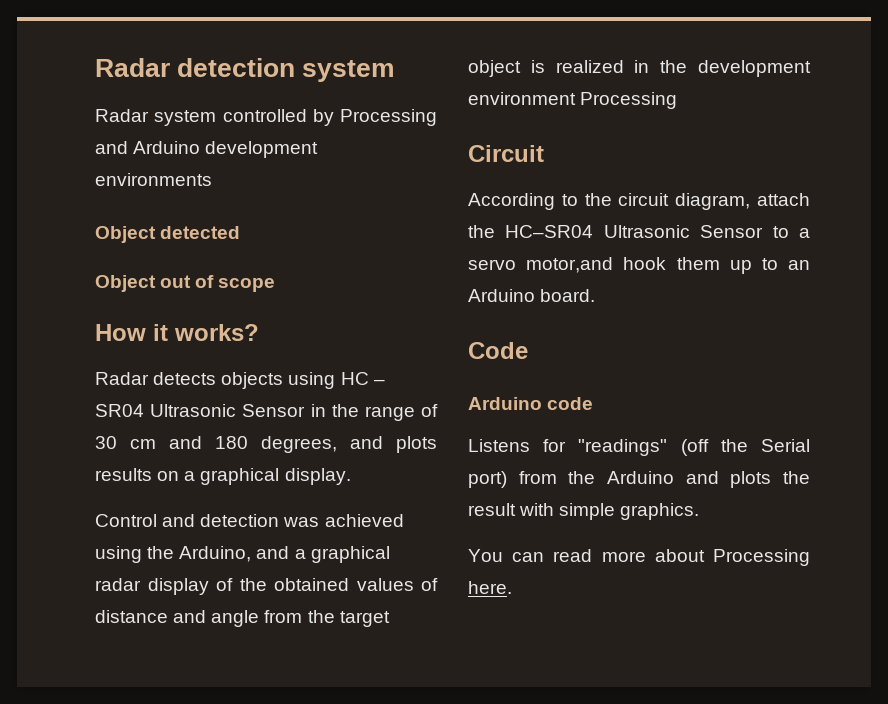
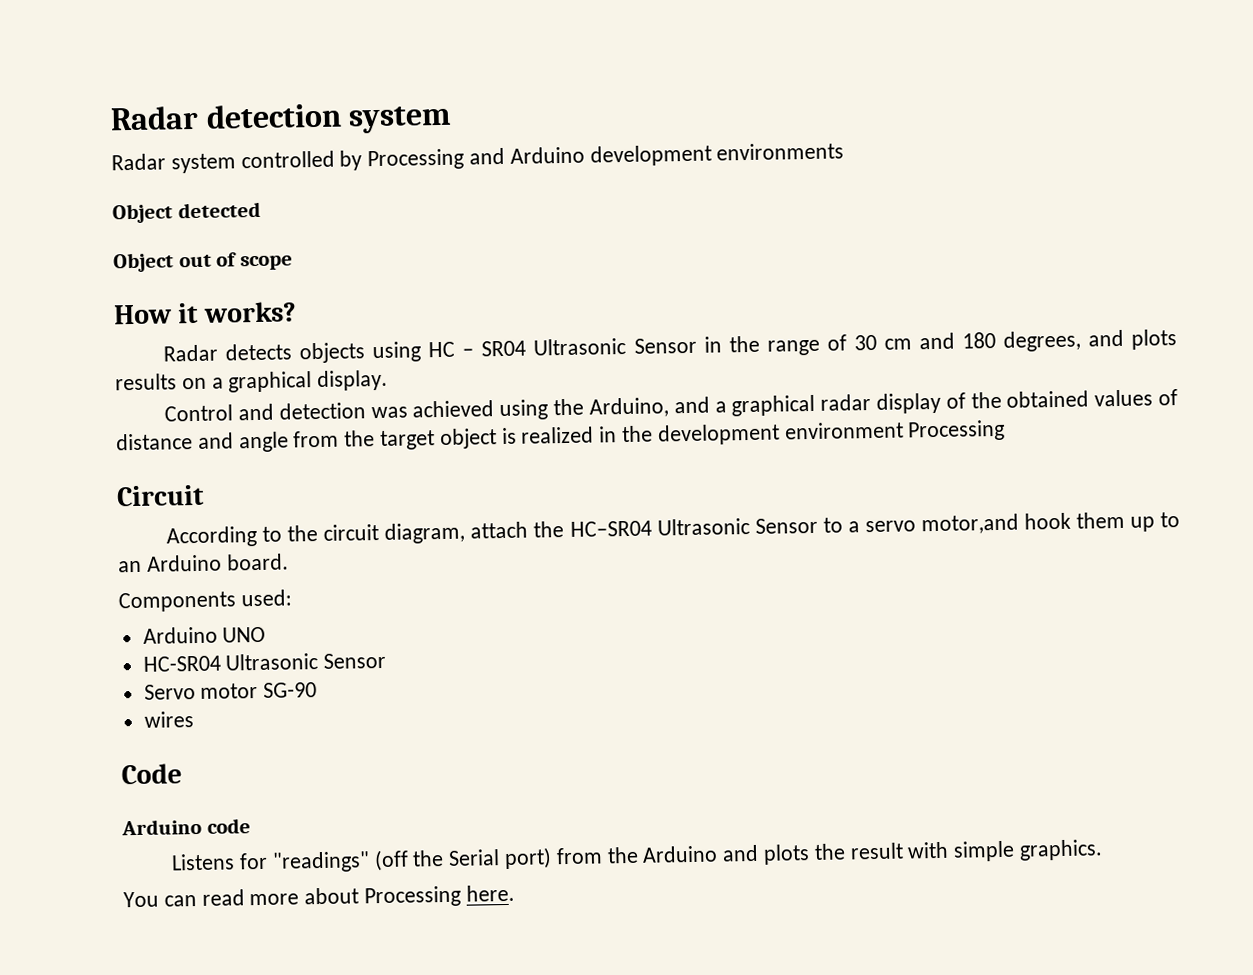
(596, 295) none -> [118,589,292,613] [142,626,267,644] [142,652,387,672] [143,682,318,700] [143,711,194,728] // Components used: // Arduino UNO // HC-SR04 Ultrasonic Sensor // Servo motor SG-90 // wires

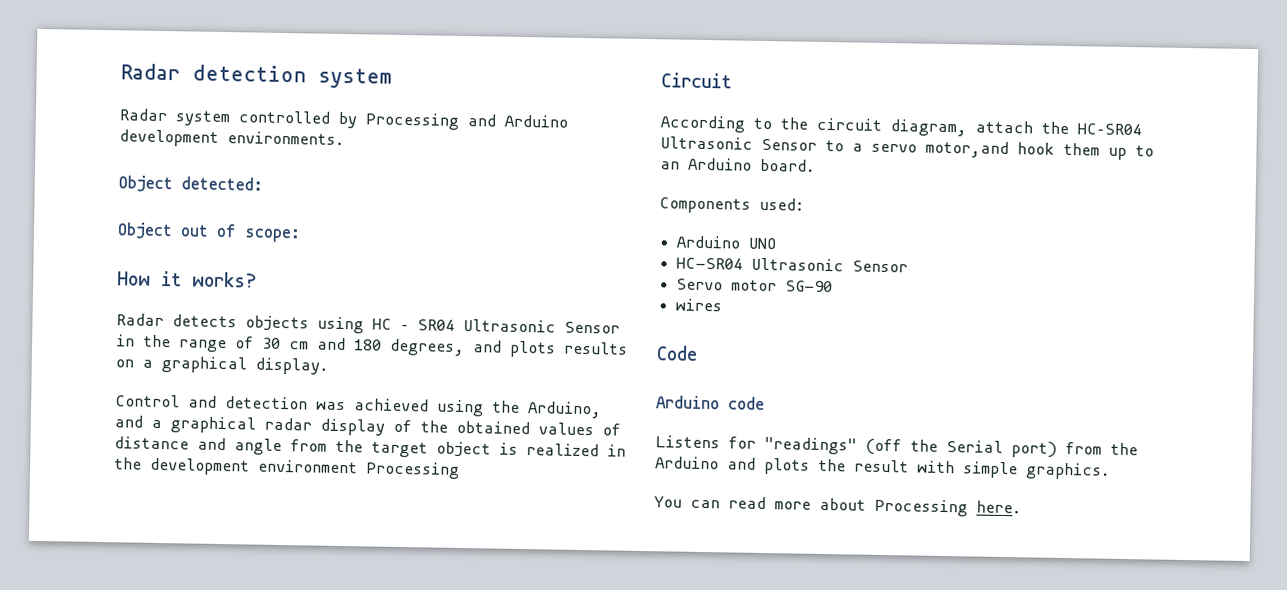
[716,142,845,161] [112,201,261,224] environments // Object detected -> [227,131,345,146] [118,175,263,193] environments. // Object detected:
[239,255,293,271] scope -> [244,228,301,243] scope:

